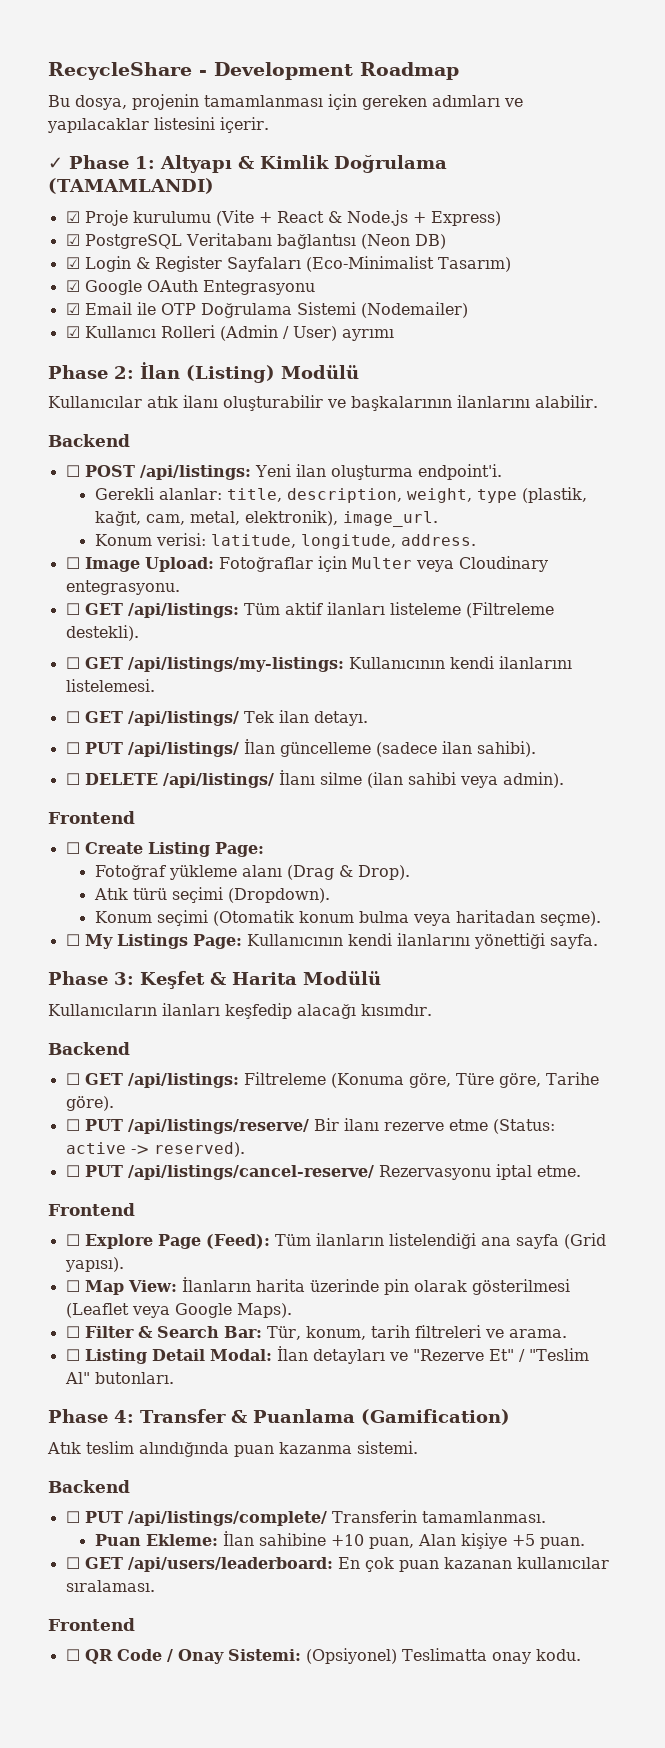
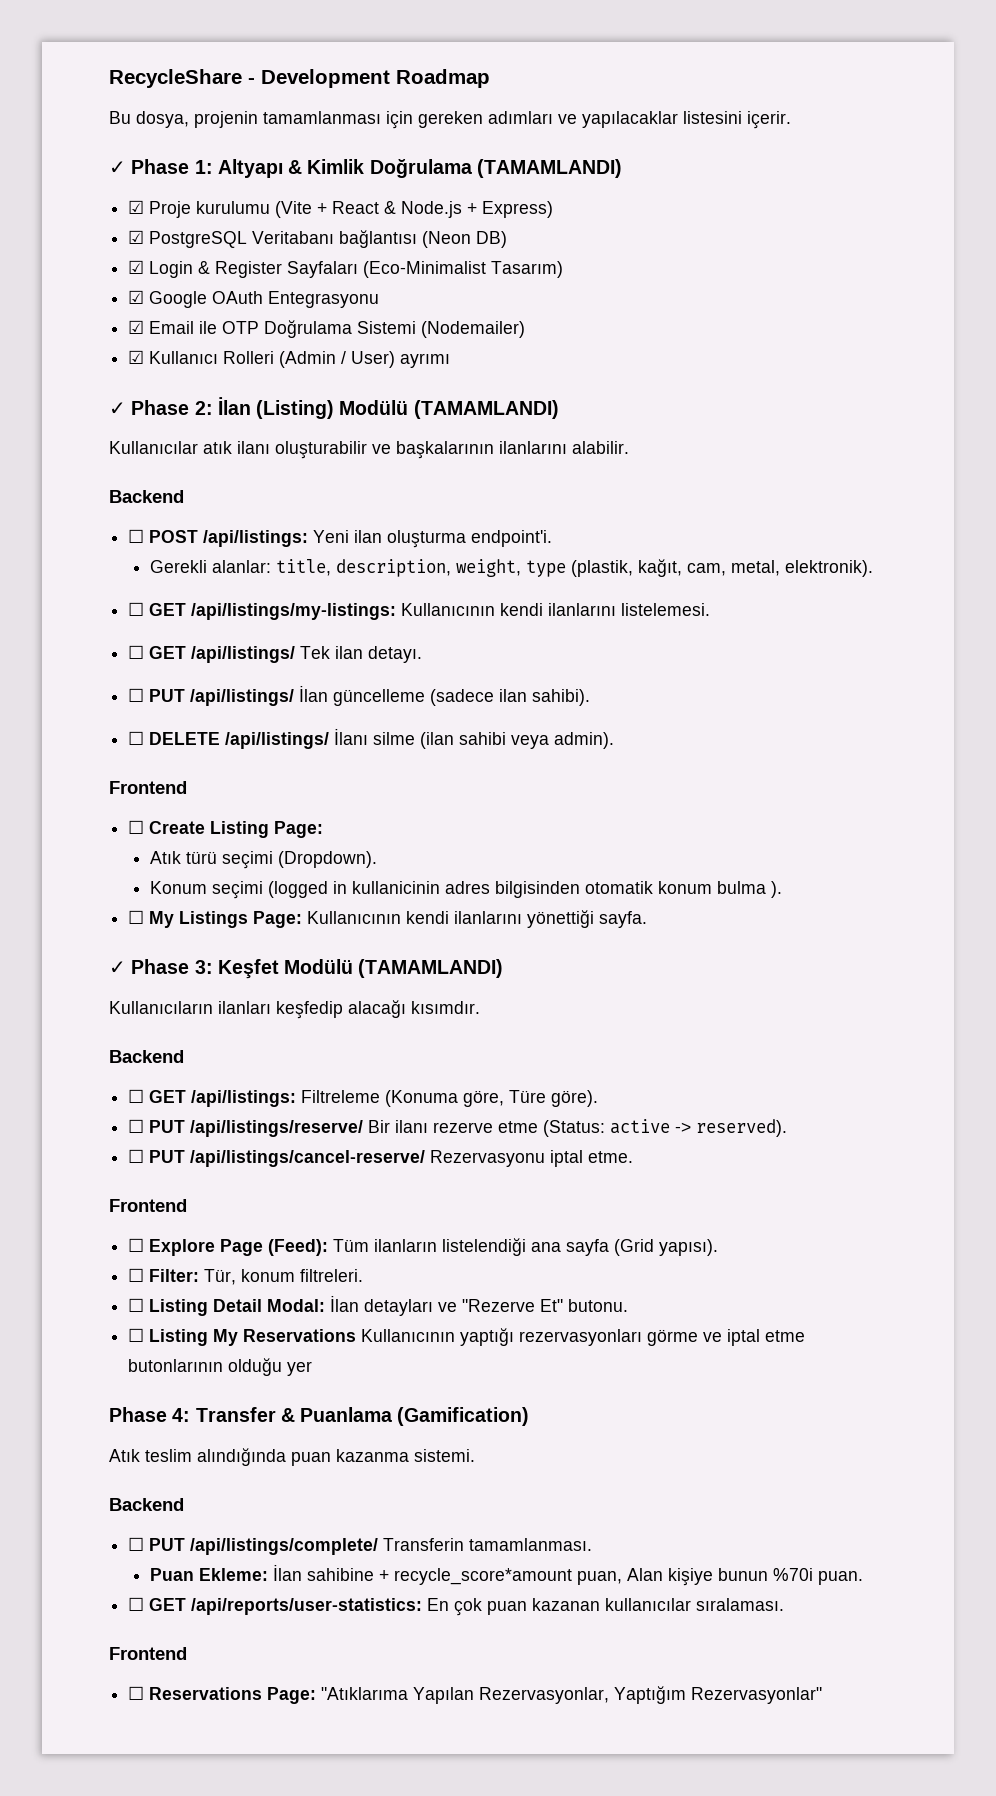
(394, 335) none -> [109,402,126,415] ✓
(359, 372) none -> [413,400,559,419] (TAMAMLANDI)
[244,510,438,527] [94,533,476,549] [65,556,548,572] [65,580,180,595] [65,602,554,618] [65,625,139,641] elektronik), image_url. // Konum verisi: latitude, longitude, address. // ☐ Image Upload: Fotoğraflar için Multer veya Cloudinary entegrasyonu. // ☐ GET /api/listings: Tüm aktif ilanları listeleme (Filtreleme destekli). -> [784,560,873,577] elektronik).
[94,865,411,880] // Fotoğraf yükleme alanı (Drag & Drop). -> (324, 829) none
[212,910,601,926] (Otomatik konum bulma veya haritadan seçme). -> [267,881,782,898] (logged in kullanicinin adres bilgisinden otomatik konum bulma ).
(598, 941) none -> [109,961,126,974] ✓
[210,971,381,985] & Harita Modülü -> [284,959,504,978] Modülü (TAMAMLANDI)
[498,1072,599,1088] göre, Tarihe -> (547, 1096) none
[84,1277,570,1295] [65,1303,292,1318] [65,1325,567,1340] Map View: İlanların harita üzerinde pin olarak gösterilmesi (Leaflet veya Google Maps). // ☐ Filter & Search Bar: Tür, konum, tarih filtreleri ve arama. -> [149,1269,364,1285] Filter: Tür, konum filtreleri.
[518,1348,589,1362] [64,1372,174,1384] / "Teslim Al" butonları. -> [568,1299,629,1312] [128,1328,806,1346] [128,1358,313,1376] butonu. // ☐ Listing My Reservations Kullanıcının yaptığı rezervasyonları görme ve iptal etme butonlarının olduğu yer
[330,1534,364,1546] +10 -> [378,1568,572,1585] + recycle_score*amount
[511,1534,535,1546] +5 -> [717,1568,813,1581] bunun %70i
[127,1557,333,1572] /api/users/leaderboard: -> [191,1598,423,1615] /api/reports/user-statistics:
[84,1648,581,1664] QR Code / Onay Sistemi: (Opsiyonel) Teslimatta onay kodu. -> [149,1686,823,1704] Reservations Page: "Atıklarıma Yapılan Rezervasyonlar, Yaptığım Rezervasyonlar"

